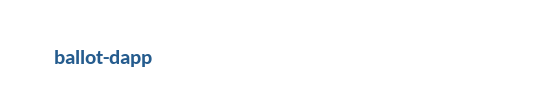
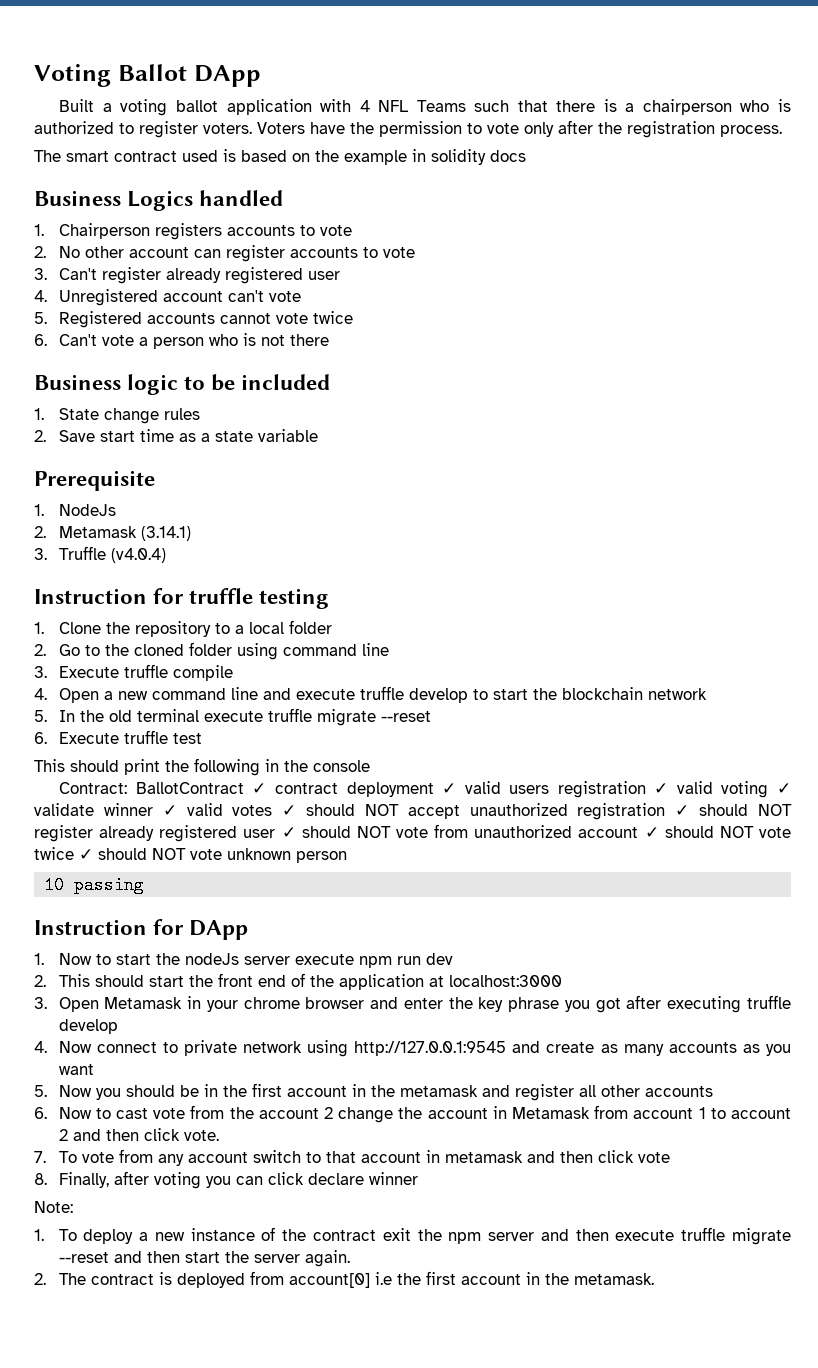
[54,50,152,67] ballot-dapp -> [34,64,261,87] [59,99,791,116] [34,120,782,138] [34,149,526,165] [34,190,284,211] [34,223,352,240] [34,245,415,262] [34,267,340,284] [34,289,301,306] [34,311,353,328] [34,333,329,349] [34,374,331,395] [34,408,200,424] [34,429,318,442] [34,470,155,491] [34,504,116,516] [34,526,191,541] [34,546,166,563] [34,588,330,609] [34,620,332,637] [34,642,389,660] [34,664,233,681] [34,686,707,703] [34,708,431,726] [34,730,202,744] [34,758,370,776] [59,781,791,798] [34,803,792,820] [34,824,791,842] [34,847,347,863] [44,876,145,894] [34,919,249,940] [34,953,453,968] [34,973,562,990] [34,995,791,1013] [58,1019,118,1034] [34,1040,792,1057] [58,1064,94,1075] [34,1083,713,1101] [34,1105,792,1123] [58,1128,219,1141] [34,1149,670,1166] [34,1171,418,1189] [34,1201,73,1213] [34,1227,791,1245] [58,1250,350,1267] [34,1271,654,1288] Voting Ballot DApp // Built a voting ballot application with 4 NFL Teams such that there is a chairperson who is authorized to register voters. Voters have the permission to vote only after the registration process. // The smart contract used is based on the example in solidity docs // Business Logics handled // 1. Chairperson registers accounts to vote // 2. No other account can register accounts to vote // 3. Can't register already registered user // 4. Unregistered account can't vote // 5. Registered accounts cannot vote twice // 6. Can't vote a person who is not there // Business logic to be included // 1. State change rules // 2. Save start time as a state variable // Prerequisite // 1. NodeJs // 2. Metamask (3.14.1) // 3. Truffle (v4.0.4) // Instruction for truffle testing // 1. Clone the repository to a local folder // 2. Go to the cloned folder using command line // 3. Execute truffle compile // 4. Open a new command line and execute truffle develop to start the blockchain network // 5. In the old terminal execute truffle migrate --reset // 6. Execute truffle test // This should print the following in the console // Contract: BallotContract ✓ contract deployment ✓ valid users registration ✓ valid voting ✓ validate winner ✓ valid votes ✓ should NOT accept unauthorized registration ✓ should NOT register already registered user ✓ should NOT vote from unauthorized account ✓ should NOT vote twice ✓ should NOT vote unknown person // 10 passing // Instruction for DApp // 1. Now to start the nodeJs server execute npm run dev // 2. This should start the front end of the application at localhost:3000 // 3. Open Metamask in your chrome browser and enter the key phrase you got after executing truffle develop // 4. Now connect to private network using http://127.0.0.1:9545 and create as many accounts as you want // 5. Now you should be in the first account in the metamask and register all other accounts // 6. Now to cast vote from the account 2 change the account in Metamask from account 1 to account 2 and then click vote. // 7. To vote from any account switch to that account in metamask and then click vote // 8. Finally, after voting you can click declare winner // Note: // 1. To deploy a new instance of the contract exit the npm server and then execute truffle migrate --reset and then start the server again. // 2. The contract is deployed from account[0] i.e the first account in the metamask.

